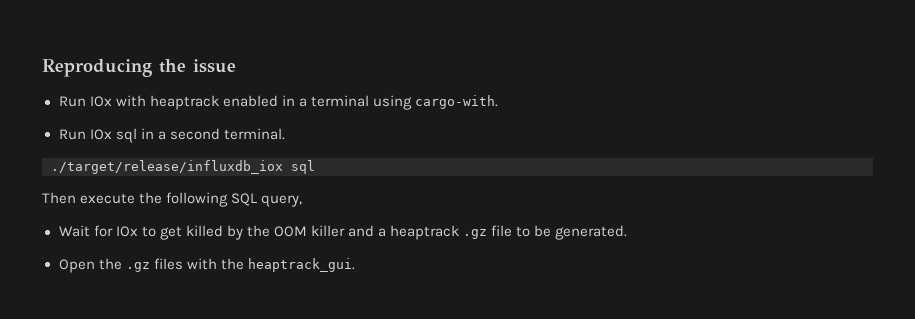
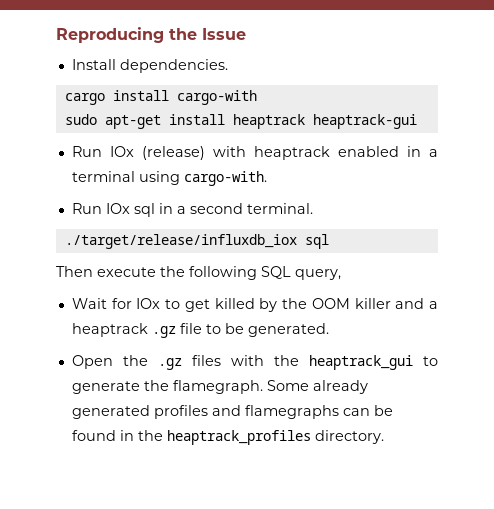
[193,59,236,73] [58,96,112,107] issue // Run IOx -> [202,28,246,40] [71,59,228,73] [64,90,257,105] [64,114,417,129] [71,146,205,160] Issue // Install dependencies. // cargo install cargo-with // sudo apt-get install heaptrack heaptrack-gui // Run IOx (release)
[247,258,355,272] heaptrack_gui. -> [308,355,439,370] [71,380,368,394] [71,405,393,419] [71,430,384,445] heaptrack_gui to generate the flamegraph. Some already generated profiles and flamegraphs can be found in the heaptrack_profiles directory.

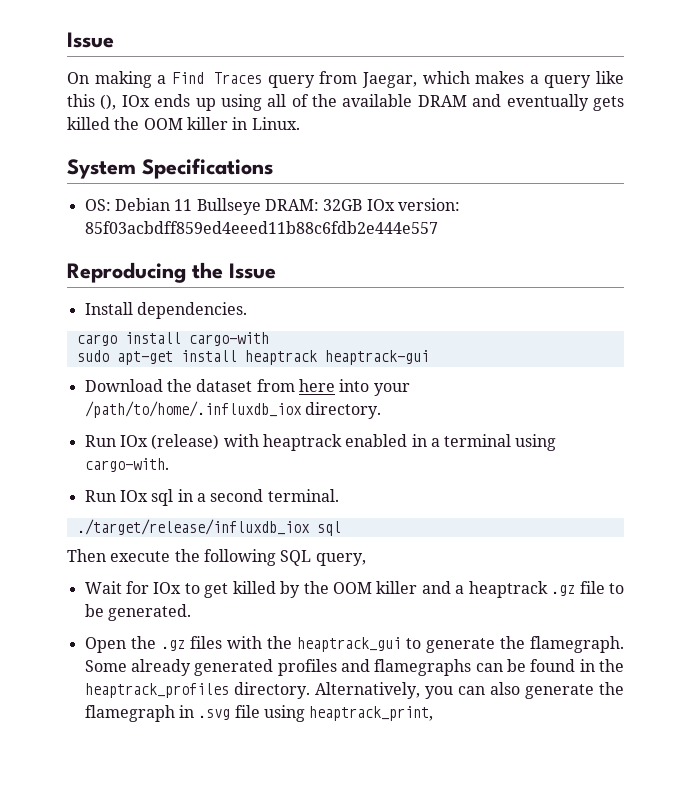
(56, 35) none -> [67,32,114,48] [67,71,625,88] [67,94,624,111] [67,117,300,130] [67,158,273,179] [84,198,460,215] [84,221,438,234] Issue // On making a Find Traces query from Jaegar, which makes a query like this (), IOx ends up using all of the available DRAM and eventually gets killed the OOM killer in Linux. // System Specifications // OS: Debian 11 Bullseye DRAM: 32GB IOx version: 85f03acbdff859ed4eeed11b88c6fdb2e444e557 //
(417, 121) none -> [84,379,410,396] [84,401,381,419] // Download the dataset from here into your /path/to/home/.influxdb_iox directory.
(384, 437) none -> [314,682,624,699] [84,705,434,722] Alternatively, you can also generate the flamegraph in .svg file using heaptrack_print,

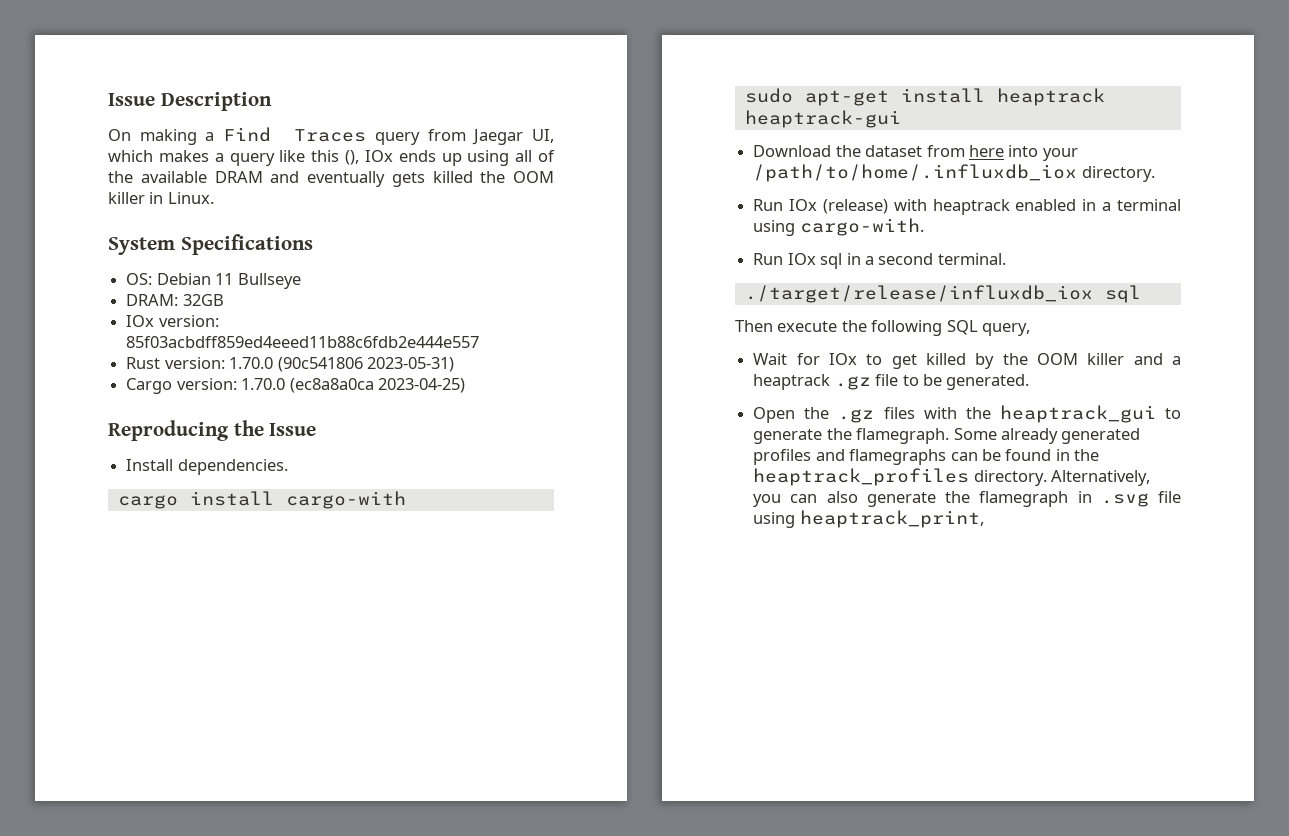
[67,32,114,48] Issue -> [108,92,272,111] Issue Description
[361,72,417,88] Jaegar, -> [472,129,555,145] Jaegar UI,
(261, 206) none -> (301, 281) //
(363, 205) none -> (224, 300) //
(438, 227) none -> [126,357,454,372] [126,378,465,394] // Rust version: 1.70.0 (90c541806 2023-05-31) // Cargo version: 1.70.0 (ec8a8a0ca 2023-04-25)

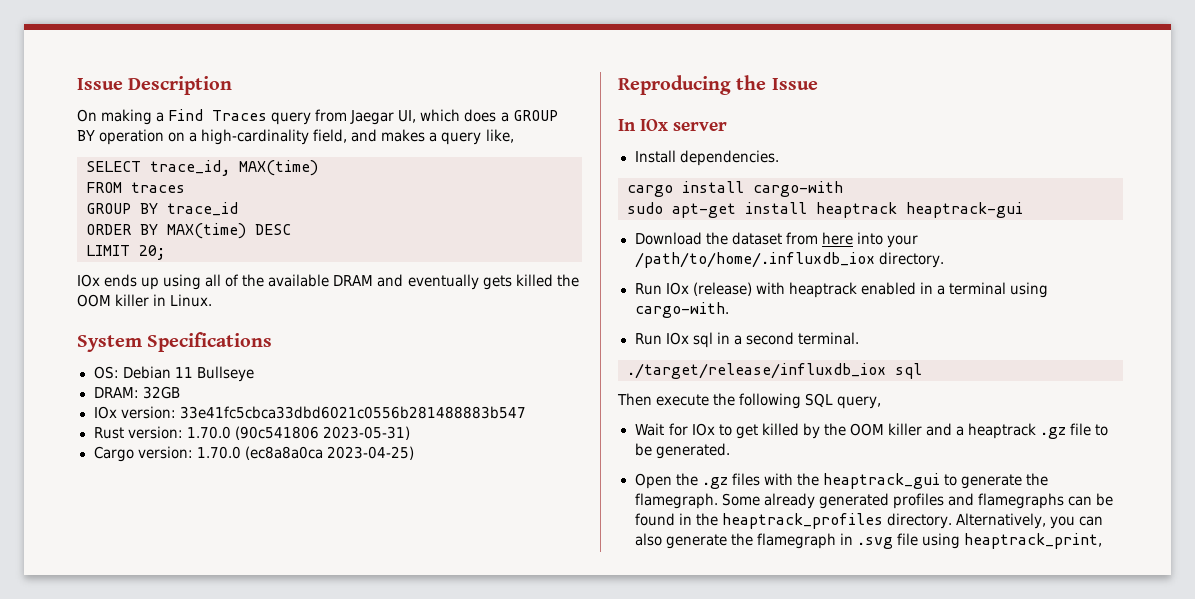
[158,150,359,166] makes a query like this (), -> [464,109,558,122] [77,129,514,145] [86,160,318,176] [86,182,185,193] [86,202,238,216] [86,223,291,239] [86,245,165,260] does a GROUP BY operation on a high-cardinality field, and makes a query like, // SELECT trace_id, MAX(time) // FROM traces // GROUP BY trace_id // ORDER BY MAX(time) DESC // LIMIT 20; //
[126,336,480,348] 85f03acbdff859ed4eeed11b88c6fdb2e444e557 -> [179,406,526,419] 33e41fc5cbca33dbd6021c0556b281488883b547
(317, 429) none -> [618,119,727,131] // In IOx server

